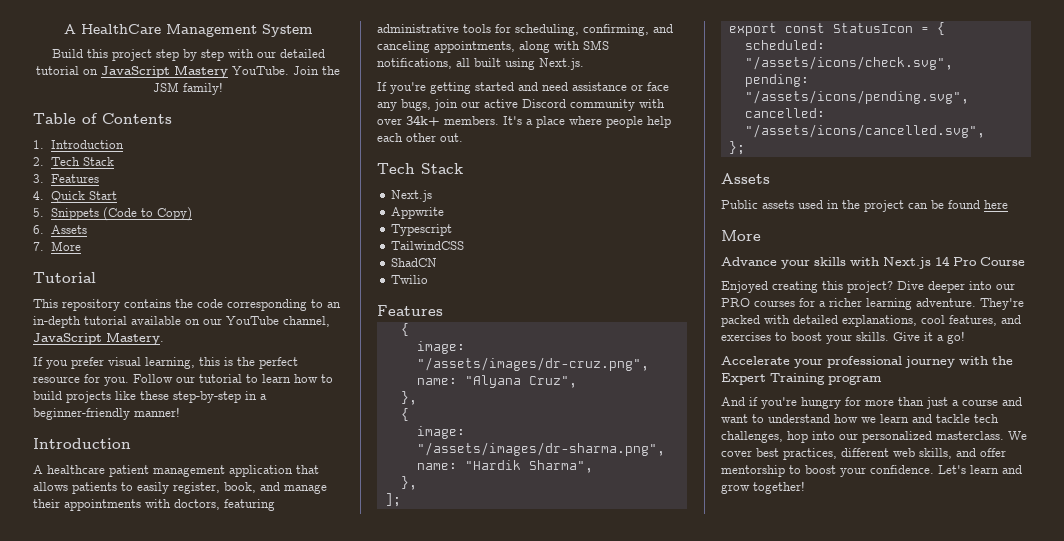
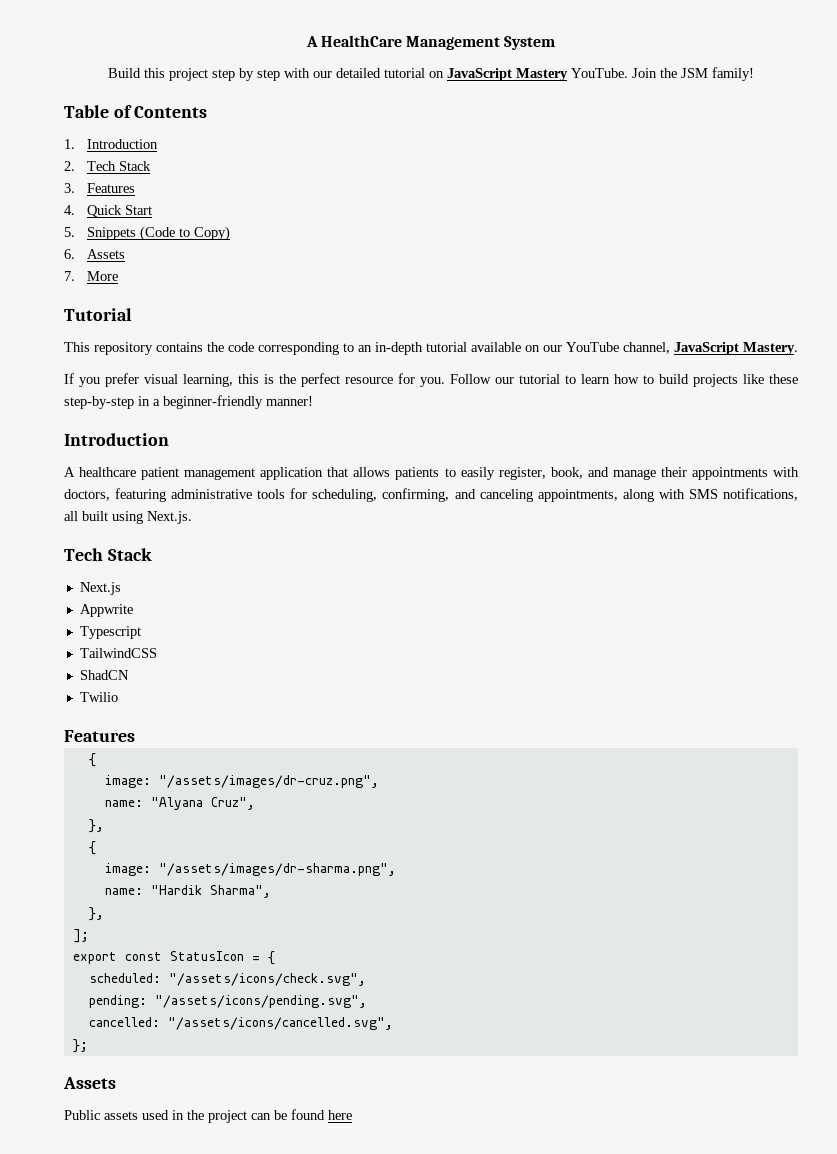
[377,82,669,94] [377,99,665,111] [377,115,671,128] [377,133,463,142] // If you're getting started and need assistance or face any bugs, join our active Discord community with over 34k+ members. It's a place where people help each other out. -> (192, 517) none
[721,230,761,241] [721,256,1025,269] [721,281,1015,293] [721,298,1024,310] [721,315,1021,327] [721,331,965,344] [721,356,1013,368] [721,373,882,385] [721,397,1022,409] [721,414,999,423] [721,431,1027,443] [721,448,1006,460] [721,465,1022,477] [721,481,805,494] // More // Advance your skills with Next.js 14 Pro Course // Enjoyed creating this project? Dive deeper into our PRO courses for a richer learning adventure. They're packed with detailed explanations, cool features, and exercises to boost your skills. Give it a go! // Accelerate your professional journey with the Expert Training program // And if you're hungry for more than just a course and want to understand how we learn and tackle tech challenges, hop into our personalized masterclass. We cover best practices, different web skills, and offer mentorship to boost your confidence. Let's learn and grow together! -> (352, 1115) none

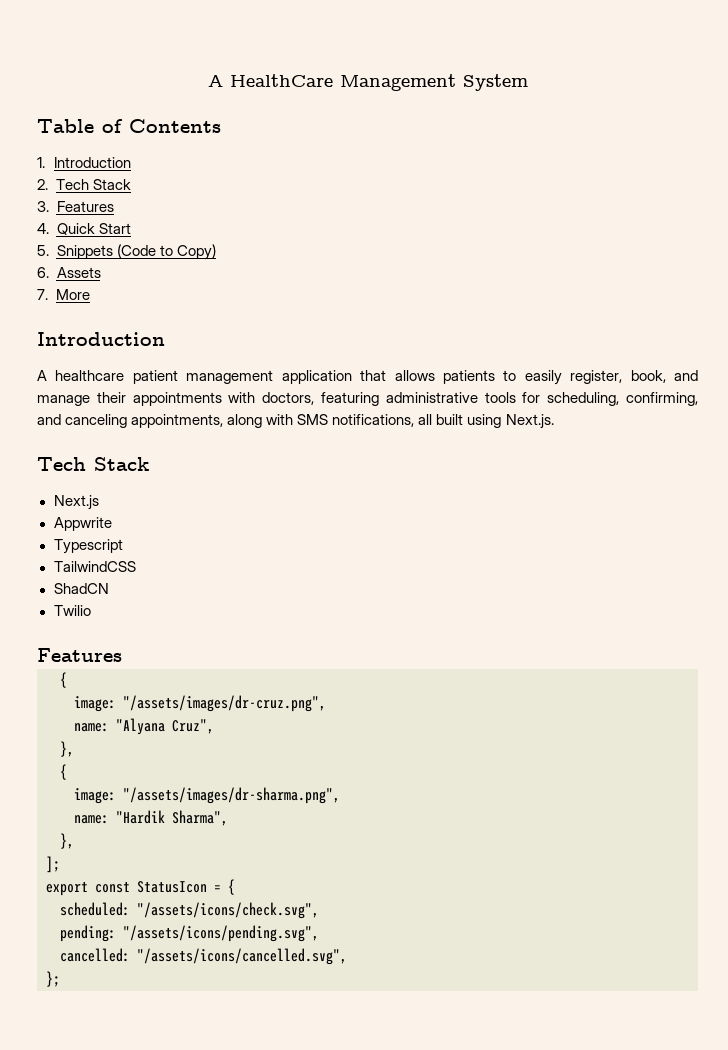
[108,67,754,81] // Build this project step by step with our detailed tutorial on JavaScript Mastery YouTube. Join the JSM family! -> (528, 82) none
[64,308,132,321] [64,342,798,355] [64,373,798,387] [64,395,313,409] // Tutorial // This repository contains the code corresponding to an in-depth tutorial available on our YouTube channel, JavaScript Mastery. // If you prefer visual learning, this is the perfect resource for you. Follow our tutorial to learn how to build projects like these step-by-step in a beginner-friendly manner! -> (90, 294) none
[63,1077,116,1089] [64,1109,352,1123] // Assets // Public assets used in the project can be found here -> (60, 979) none

